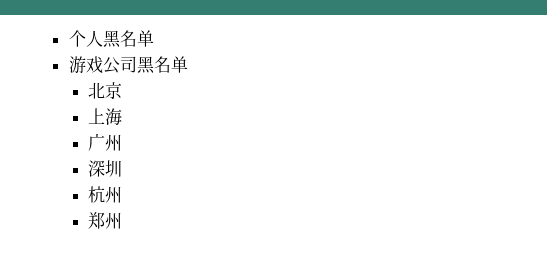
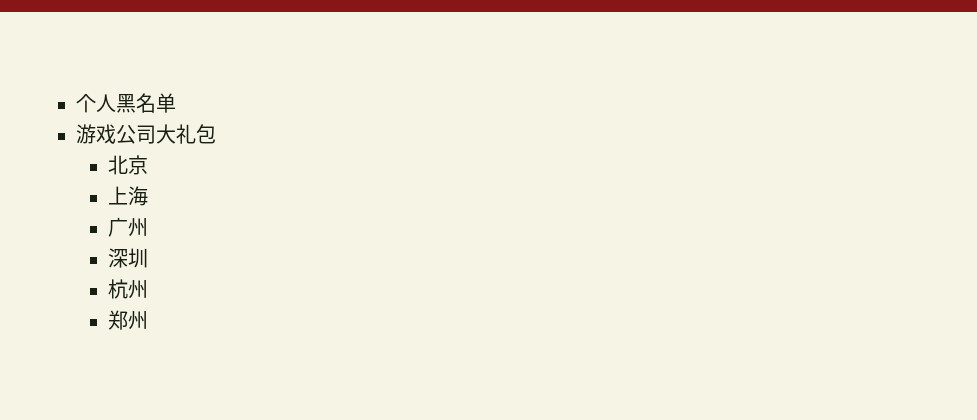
[136,56,188,74] 黑名单 -> [156,124,216,144] 大礼包

